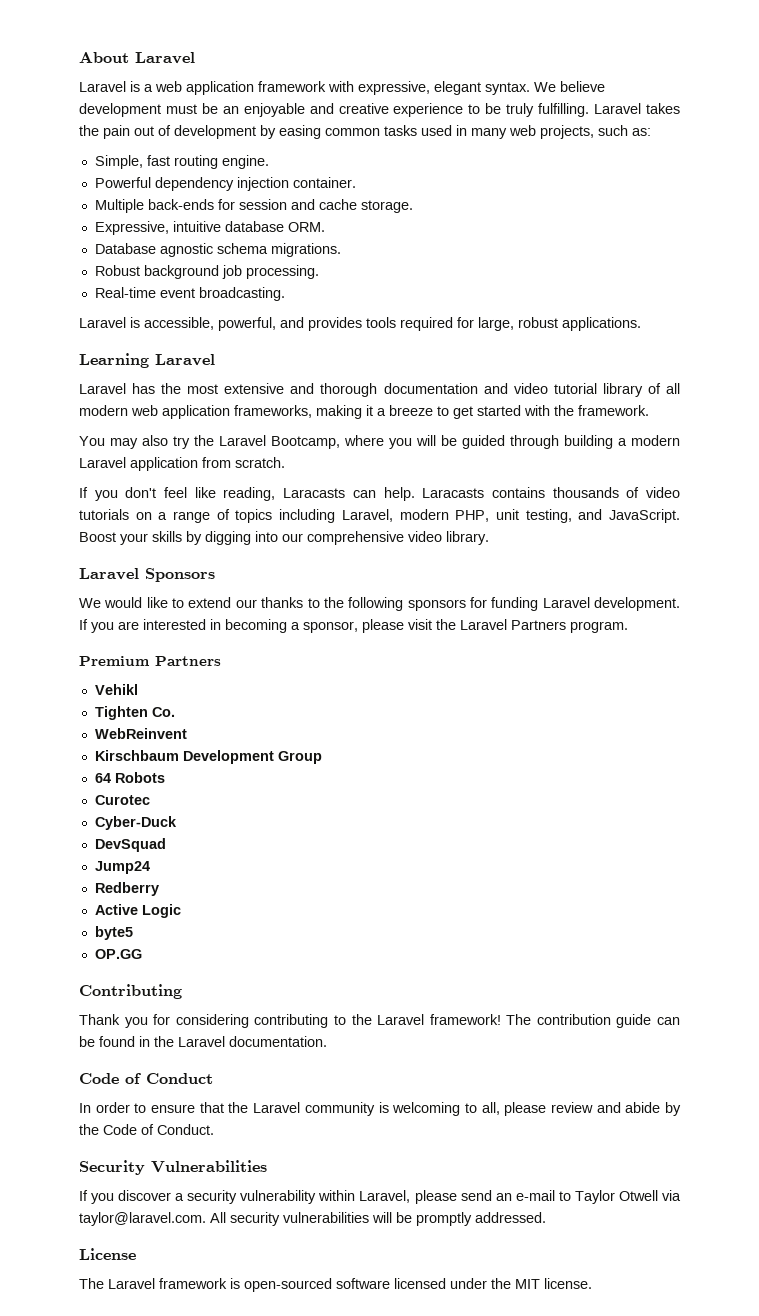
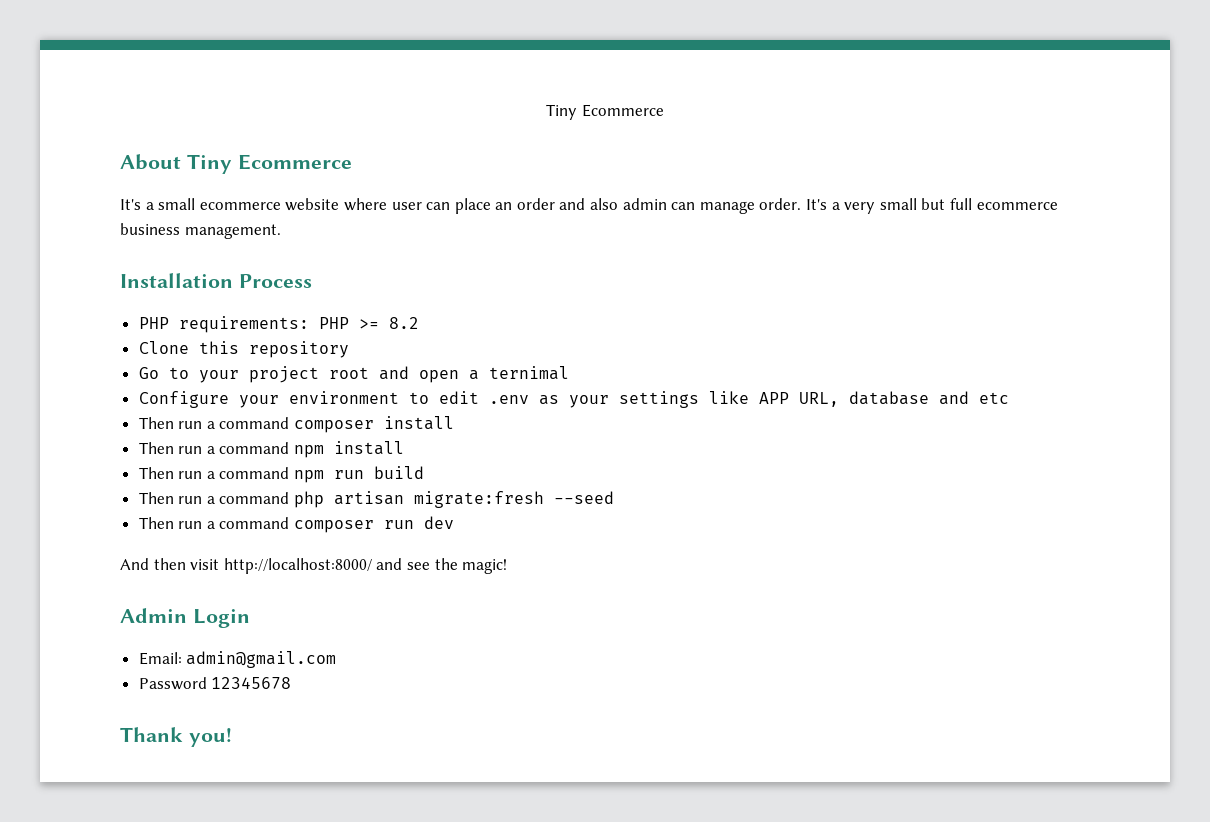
[79,52,195,64] [79,81,605,95] [79,103,680,117] [79,125,651,139] [94,155,269,169] [94,177,356,191] [94,199,413,213] [94,221,325,235] [94,243,341,257] [94,265,319,279] [94,287,285,301] [79,317,641,331] [79,353,215,368] [79,383,681,397] [79,405,649,419] [79,435,680,449] [79,457,285,471] [79,487,680,501] [79,509,680,523] [79,531,489,545] [79,568,215,582] [79,597,680,611] [79,619,628,633] [79,656,221,666] [94,684,138,695] [94,706,175,720] [94,728,187,739] [94,750,322,764] [94,772,165,783] [94,795,150,805] [94,816,177,830] [94,838,166,852] [94,861,150,874] [94,882,159,896] [94,904,181,918] [94,926,133,940] [94,949,142,959] [79,984,182,999] [79,1014,680,1028] [79,1036,327,1047] [79,1073,213,1084] [79,1102,681,1116] [79,1124,214,1135] [79,1160,267,1175] [79,1190,681,1204] [79,1212,546,1226] [79,1248,136,1260] [79,1278,592,1292] About Laravel // Laravel is a web application framework with expressive, elegant syntax. We believe development must be an enjoyable and creative experience to be truly fulfilling. Laravel takes the pain out of development by easing common tasks used in many web projects, such as: // Simple, fast routing engine. // Powerful dependency injection container. // Multiple back-ends for session and cache storage. // Expressive, intuitive database ORM. // Database agnostic schema migrations. // Robust background job processing. // Real-time event broadcasting. // Laravel is accessible, powerful, and provides tools required for large, robust applications. // Learning Laravel // Laravel has the most extensive and thorough documentation and video tutorial library of all modern web application frameworks, making it a breeze to get started with the framework. // You may also try the Laravel Bootcamp, where you will be guided through building a modern Laravel application from scratch. // If you don't feel like reading, Laracasts can help. Laracasts contains thousands of video tutorials on a range of topics including Laravel, modern PHP, unit testing, and JavaScript. Boost your skills by digging into our comprehensive video library. // Laravel Sponsors // We would like to extend our thanks to the following sponsors for funding Laravel development. If you are interested in becoming a sponsor, please visit the Laravel Partners program. // Premium Partners // Vehikl // Tighten Co. // WebReinvent // Kirschbaum Development Group // 64 Robots // Curotec // Cyber-Duck // DevSquad // Jump24 // Redberry // Active Logic // byte5 // OP.GG // Contributing // Thank you for considering contributing to the Laravel framework! The contribution guide can be found in the Laravel documentation. // Code of Conduct // In order to ensure that the Laravel community is welcoming to all, please review and abide by the Code of Conduct. // Security Vulnerabilities // If you discover a security vulnerability within Laravel, please send an e-mail to Taylor Otwell via taylor@laravel.com. All security vulnerabilities will be promptly addressed. // License // The Laravel framework is open-sourced software licensed under the MIT license. -> [546,104,664,120] [120,154,352,174] [120,198,1058,214] [120,223,281,239] [120,273,312,288] [138,316,419,333] [138,341,349,358] [138,366,569,383] [138,391,1009,408] [138,416,455,433] [138,441,405,458] [138,466,425,483] [138,491,615,508] [138,516,455,533] [120,558,508,574] [120,608,250,628] [138,651,337,668] [138,677,292,690] [120,727,232,747] Tiny Ecommerce // About Tiny Ecommerce // It's a small ecommerce website where user can place an order and also admin can manage order. It's a very small but full ecommerce business management. // Installation Process // PHP requirements: PHP >= 8.2 // Clone this repository // Go to your project root and open a ternimal // Configure your environment to edit .env as your settings like APP URL, database and etc // Then run a command composer install // Then run a command npm install // Then run a command npm run build // Then run a command php artisan migrate:fresh --seed // Then run a command composer run dev // And then visit http://localhost:8000/ and see the magic! // Admin Login // Email: admin@gmail.com // Password 12345678 // Thank you!

